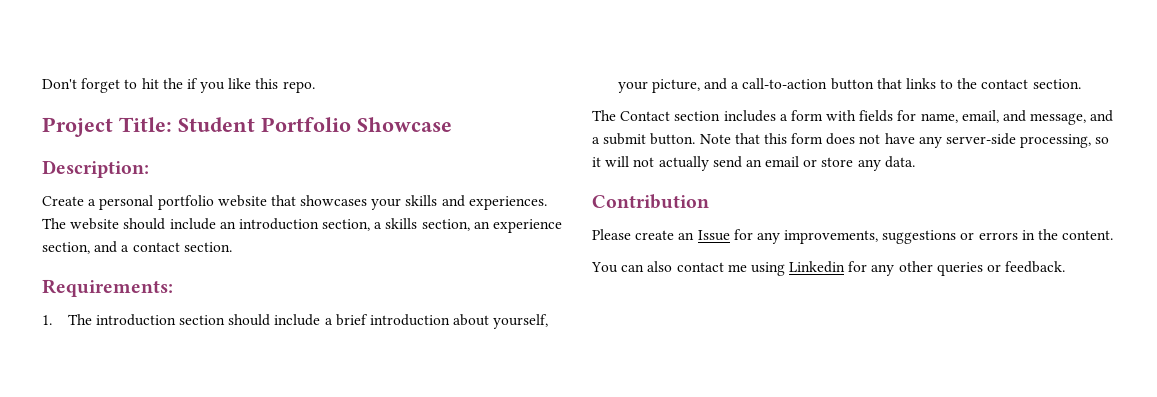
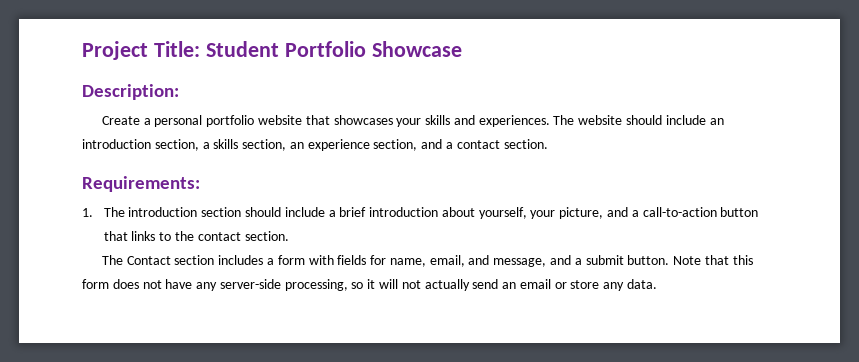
[42,78,315,93] Don't forget to hit the if you like this repo. // -> (82, 50) none
[592,194,709,209] [592,229,1114,244] [591,261,1066,276] // Contribution // Please create an Issue for any improvements, suggestions or errors in the content. // You can also contact me using Linkedin for any other queries or feedback. -> (658, 284) none

